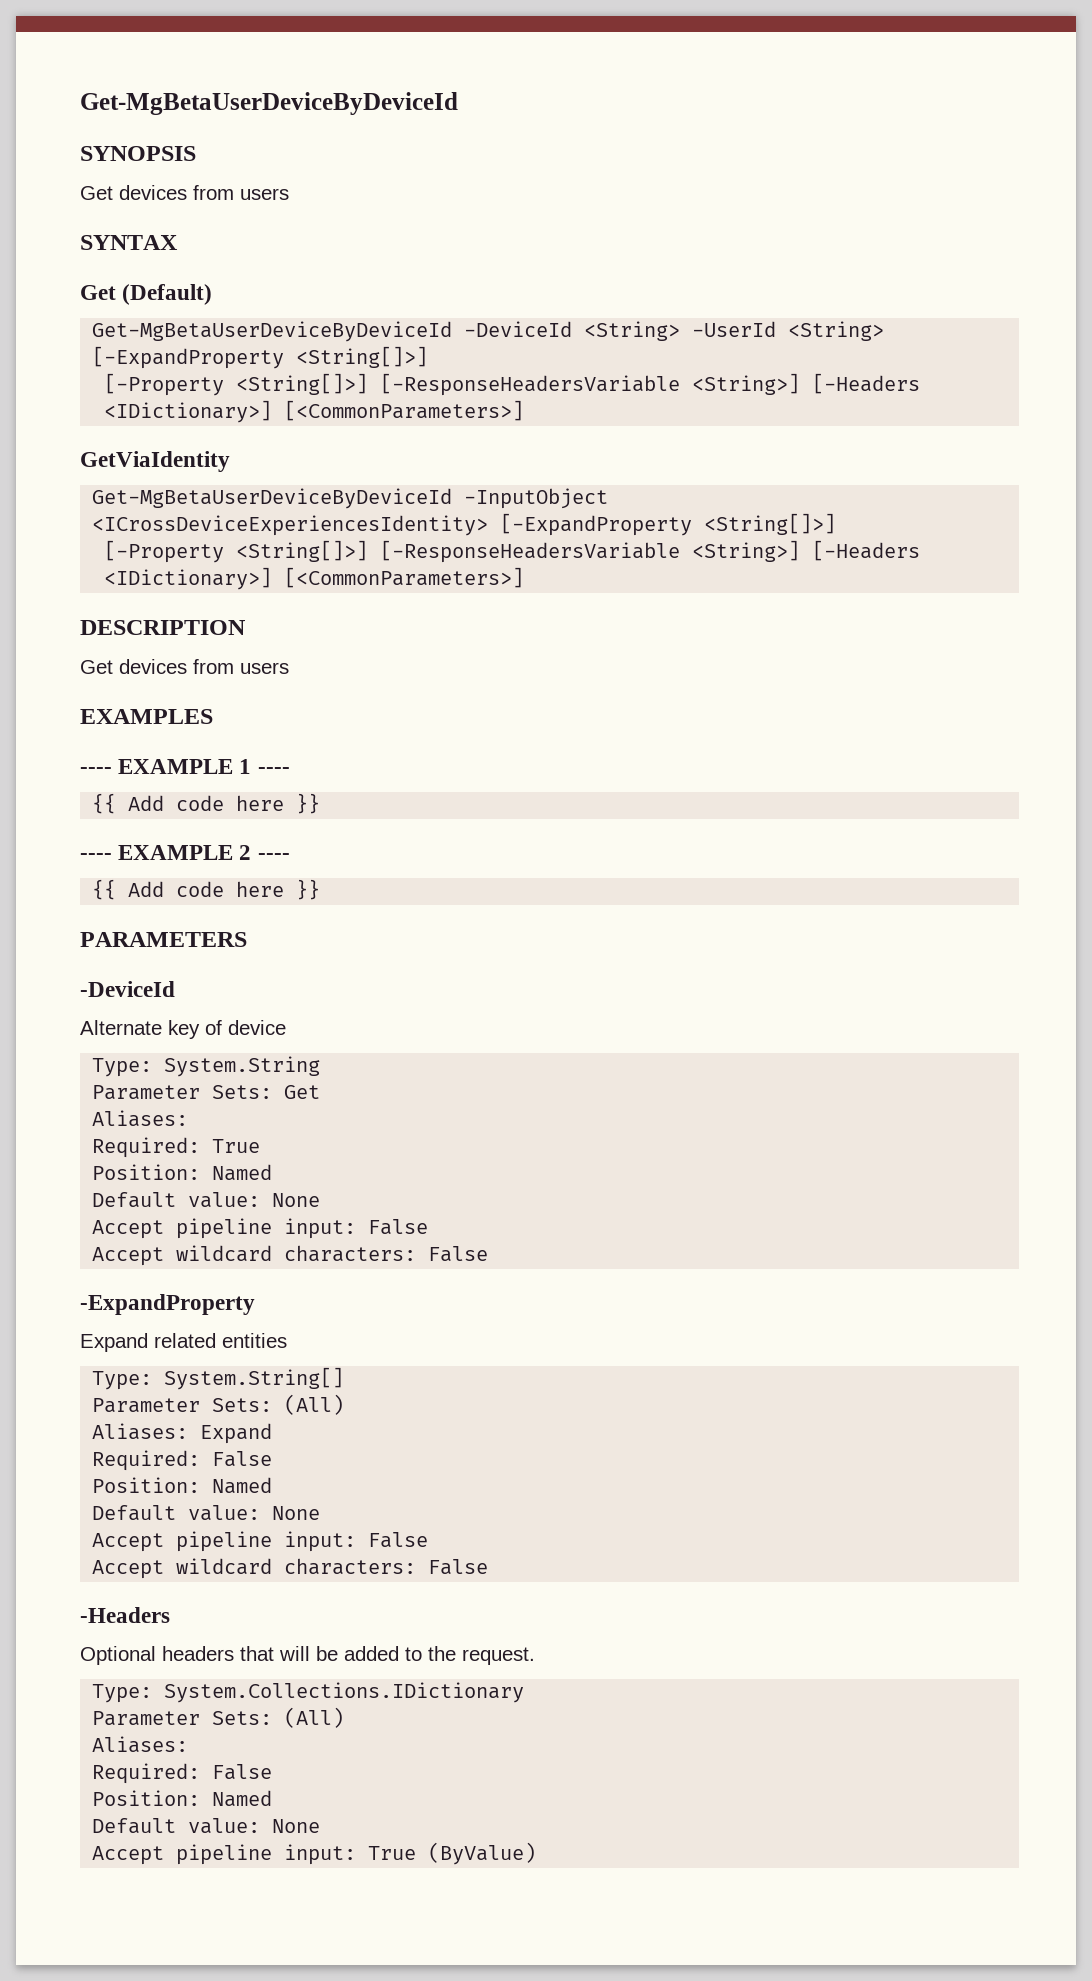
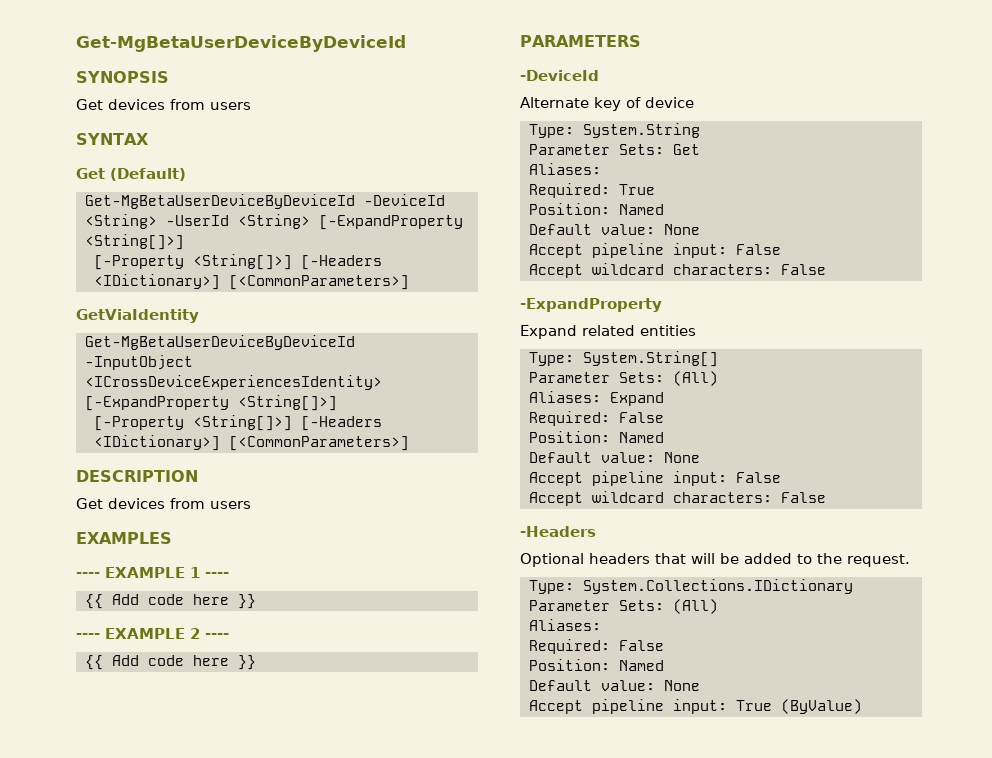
[380,373,801,396] [-ResponseHeadersVariable <String>] -> (292, 262) none
[380,540,801,563] [-ResponseHeadersVariable <String>] -> (292, 423) none

